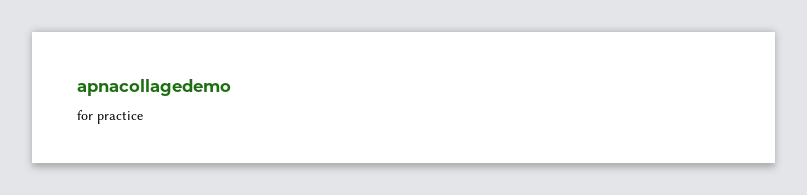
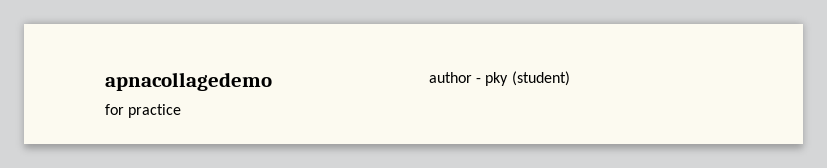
(143, 117) none -> [429,71,570,86] // author - pky (student)

